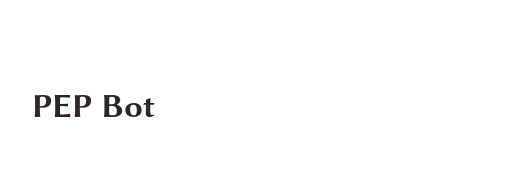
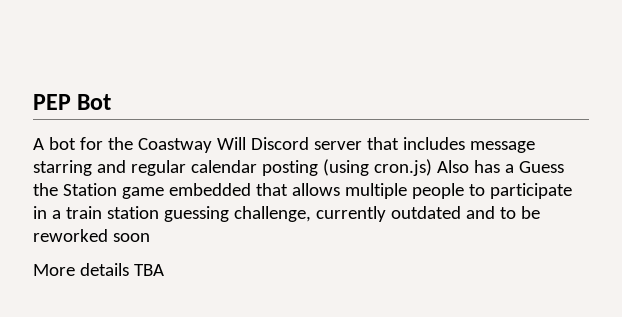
(156, 106) none -> [33,137,535,153] [33,159,564,176] [33,183,572,199] [33,206,540,222] [33,229,150,242] [33,263,164,276] // A bot for the Coastway Will Discord server that includes message starring and regular calendar posting (using cron.js) Also has a Guess the Station game embedded that allows multiple people to participate in a train station guessing challenge, currently outdated and to be reworked soon // More details TBA

